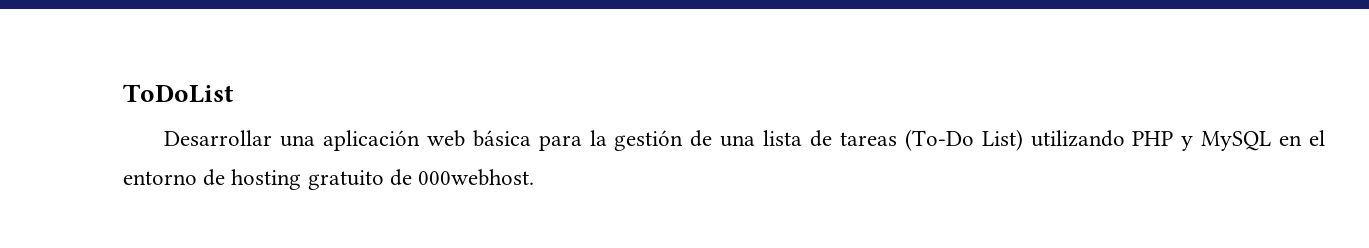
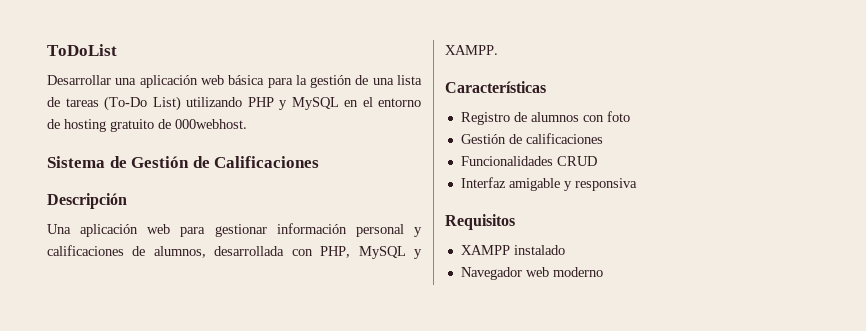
(535, 177) none -> [47,156,320,168] [47,193,127,209] [47,223,422,237] [47,245,422,259] [445,45,498,55] [445,81,546,93] [460,111,630,125] [460,133,603,144] [460,156,597,166] [460,177,637,191] [445,214,515,230] [460,245,565,255] [460,267,603,280] // Sistema de Gestión de Calificaciones // Descripción // Una aplicación web para gestionar información personal y calificaciones de alumnos, desarrollada con PHP, MySQL y XAMPP. // Características // Registro de alumnos con foto // Gestión de calificaciones // Funcionalidades CRUD // Interfaz amigable y responsiva // Requisitos // XAMPP instalado // Navegador web moderno

